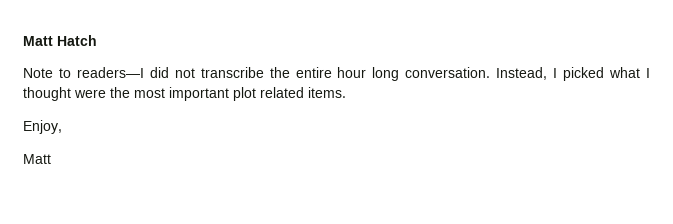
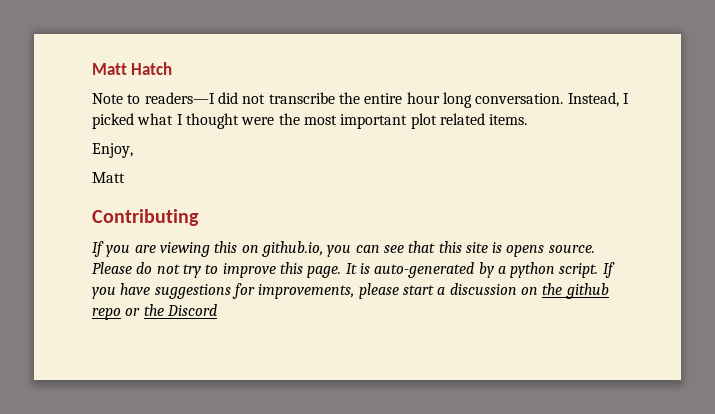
(51, 159) none -> [92,209,199,226] [92,241,595,257] [92,262,615,278] [92,283,609,299] [92,304,217,320] // Contributing // If you are viewing this on github.io, you can see that this site is opens source. Please do not try to improve this page. It is auto-generated by a python script. If you have suggestions for improvements, please start a discussion on the github repo or the Discord

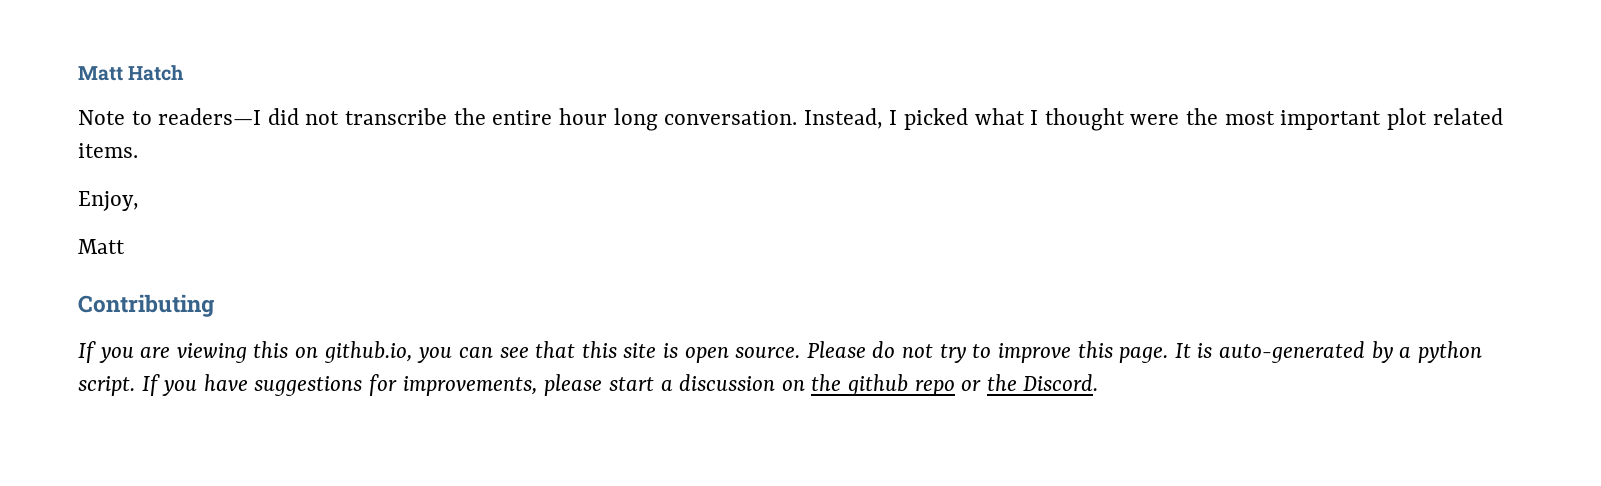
[506,245,545,257] opens -> [684,347,729,363] open
[166,304,217,316] Discord -> [1023,374,1099,391] Discord.

